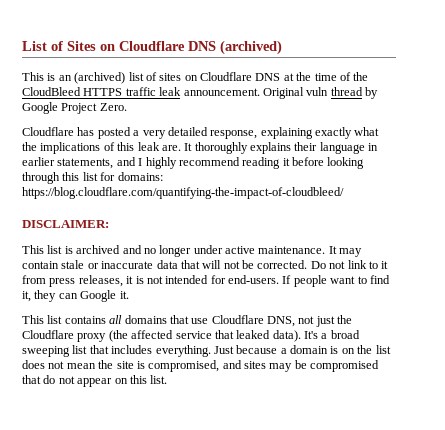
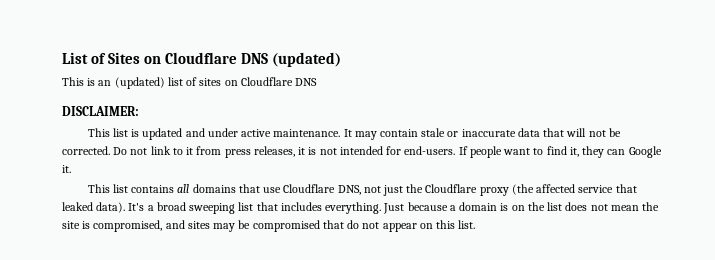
[220,40,282,55] (archived) -> [272,52,342,67] (updated)
[74,72,126,84] (archived) -> [114,77,165,89] (updated)
[283,72,369,81] [22,87,378,99] [22,102,127,114] [22,127,380,139] [22,142,379,154] [22,157,365,169] [22,172,163,184] [22,187,344,199] at the time of the CloudBleed HTTPS traffic leak announcement. Original vuln thread by Google Project Zero. // Cloudflare has posted a very detailed response, explaining exactly what the implications of this leak are. It thoroughly explains their language in earlier statements, and I highly recommend reading it before looking through this list for domains: https://blog.cloudflare.com/quantifying-the-impact-of-cloudbleed/ -> (318, 82) none
[76,245,192,257] archived and no longer -> [142,128,205,140] updated and

